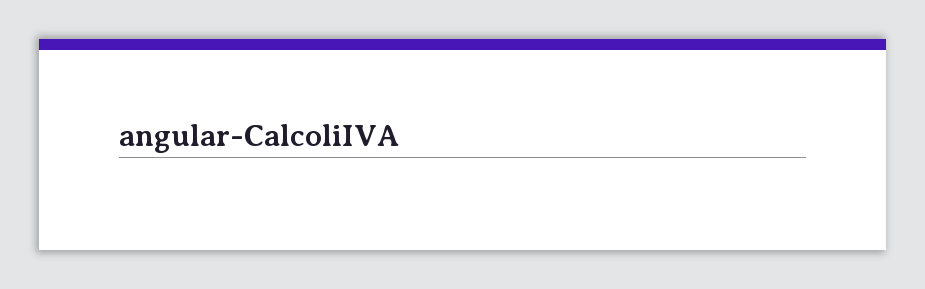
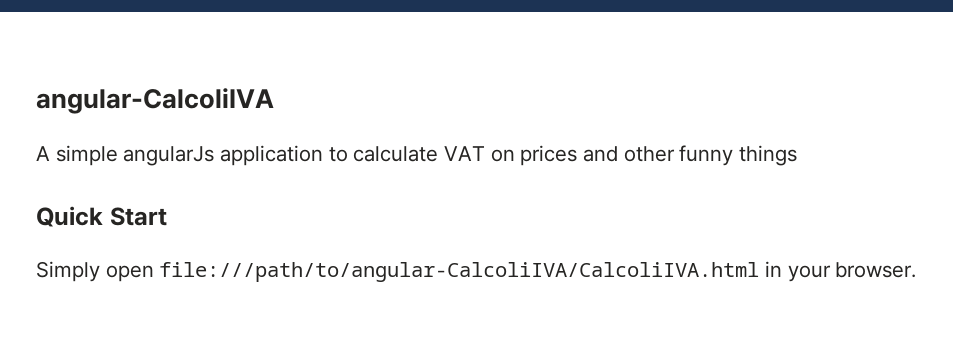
(399, 138) none -> [36,145,798,166] [36,206,167,227] [36,261,917,282] // A simple angularJs application to calculate VAT on prices and other funny things // Quick Start // Simply open file:///path/to/angular-CalcoliIVA/CalcoliIVA.html in your browser.

